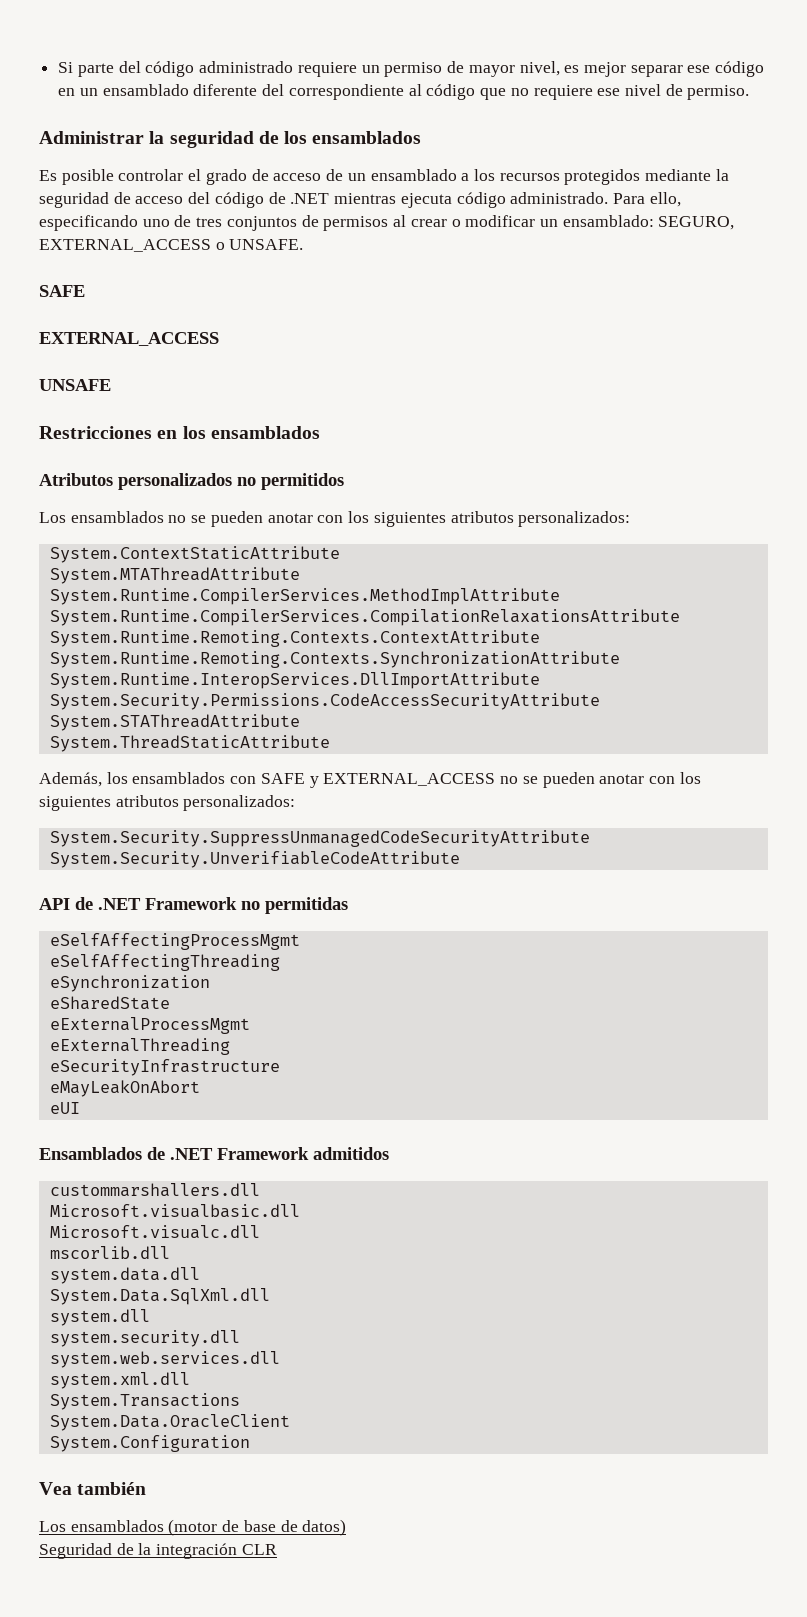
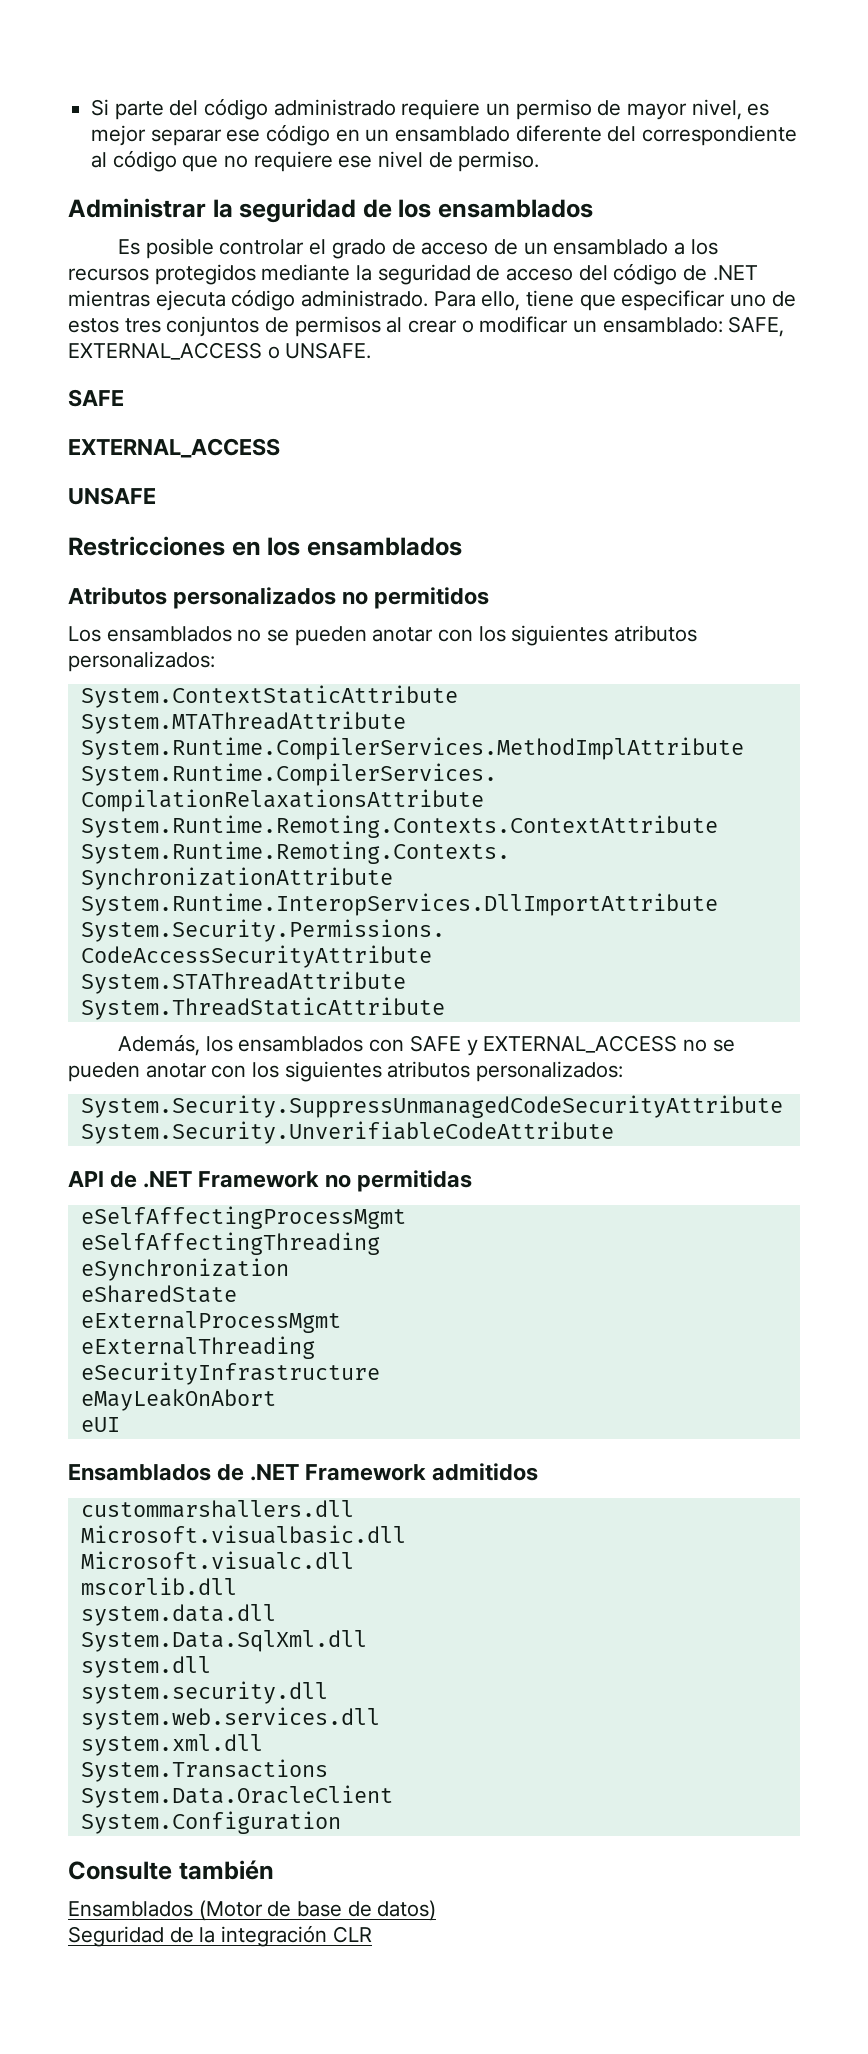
[39,215,138,231] especificando -> [526,290,726,311] tiene que especificar
(192, 221) none -> [68,318,119,333] estos
[658,216,735,230] SEGURO, -> [728,316,785,337] SAFE,
[39,1482,72,1495] Vea -> [68,1861,172,1880] Consulte
[39,1519,218,1536] Los ensamblados (motor -> [68,1900,263,1921] Ensamblados (Motor

